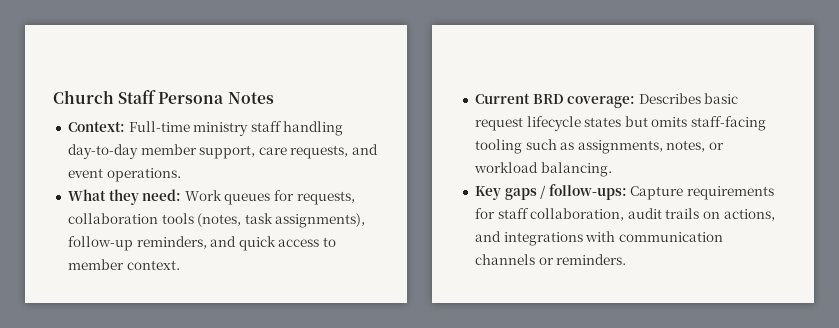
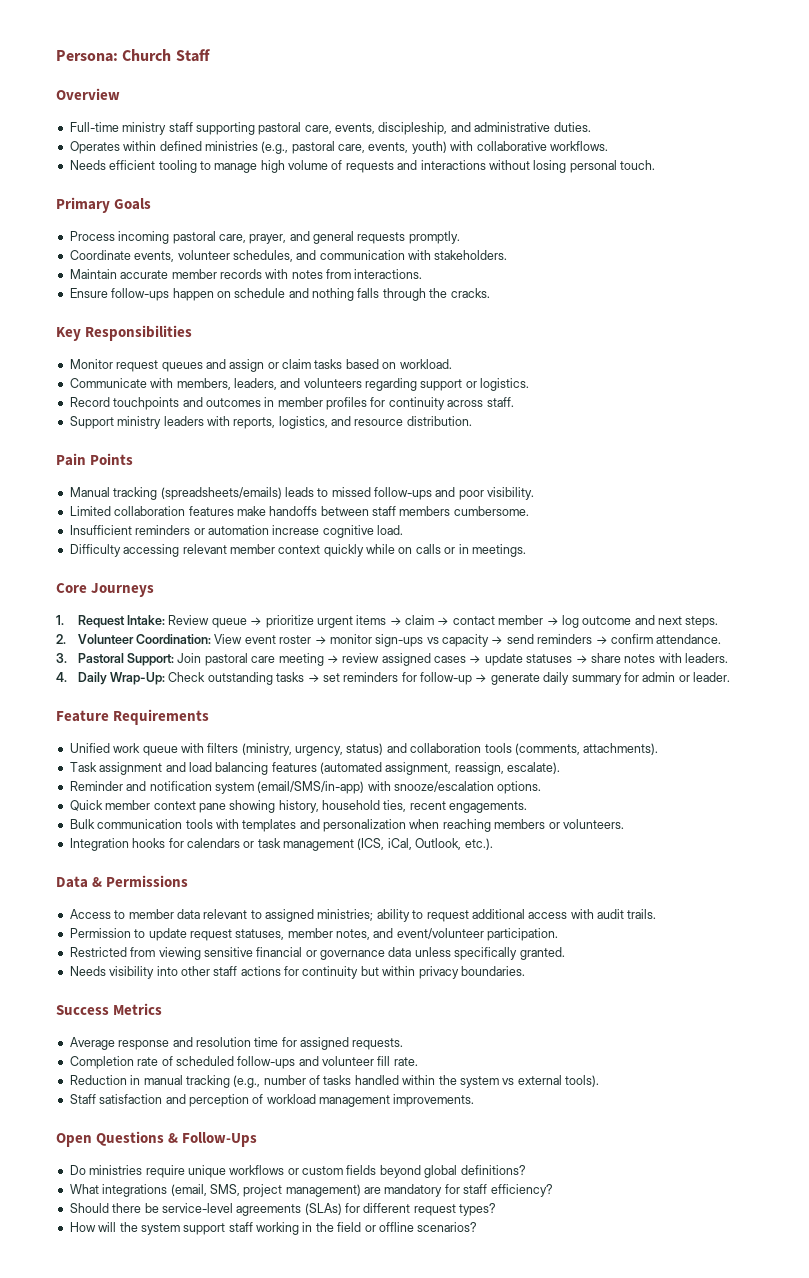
(53, 97) none -> [56,50,118,62] Persona:
[158,92,274,104] [67,121,344,136] [67,144,379,159] [67,168,181,182] [67,189,355,205] [67,213,366,228] [67,236,337,251] [67,259,180,270] [474,93,739,108] [474,116,767,131] [474,139,725,154] [473,162,612,177] [474,184,775,200] [474,208,775,221] [474,231,723,246] [474,254,627,265] Persona Notes // Context: Full-time ministry staff handling day-to-day member support, care requests, and event operations. // What they need: Work queues for requests, collaboration tools (notes, task assignments), follow-up reminders, and quick access to member context. // Current BRD coverage: Describes basic request lifecycle states but omits staff-facing tooling such as assignments, notes, or workload balancing. // Key gaps / follow-ups: Capture requirements for staff collaboration, audit trails on actions, and integrations with communication channels or reminders. -> [56,88,120,100] [69,122,591,135] [69,141,608,154] [69,160,655,173] [56,197,152,213] [69,231,460,244] [69,250,508,262] [69,269,423,279] [69,288,490,301] [56,325,193,341] [69,359,452,372] [69,378,530,391] [69,397,514,410] [69,416,472,429] [56,453,134,466] [69,487,535,500] [69,506,529,516] [69,525,403,538] [69,544,526,557] [56,583,155,597] [56,615,719,628] [56,634,722,647] [56,653,729,666] [56,672,731,685] [56,709,210,725] [69,743,659,756] [69,762,561,775] [69,781,542,794] [69,800,528,813] [69,819,624,832] [69,838,493,851] [56,875,189,888] [69,909,657,922] [69,928,559,941] [69,947,565,960] [69,966,525,979] [56,1003,163,1015] [69,1037,404,1050] [69,1056,418,1069] [69,1075,599,1088] [69,1094,475,1107] [56,1131,258,1147] [69,1165,526,1178] [69,1184,553,1197] [69,1203,497,1216] [69,1222,478,1235] // Overview // Full-time ministry staff supporting pastoral care, events, discipleship, and administrative duties. // Operates within defined ministries (e.g., pastoral care, events, youth) with collaborative workflows. // Needs efficient tooling to manage high volume of requests and interactions without losing personal touch. // Primary Goals // Process incoming pastoral care, prayer, and general requests promptly. // Coordinate events, volunteer schedules, and communication with stakeholders. // Maintain accurate member records with notes from interactions. // Ensure follow-ups happen on schedule and nothing falls through the cracks. // Key Responsibilities // Monitor request queues and assign or claim tasks based on workload. // Communicate with members, leaders, and volunteers regarding support or logistics. // Record touchpoints and outcomes in member profiles for continuity across staff. // Support ministry leaders with reports, logistics, and resource distribution. // Pain Points // Manual tracking (spreadsheets/emails) leads to missed follow-ups and poor visibility. // Limited collaboration features make handoffs between staff members cumbersome. // Insufficient reminders or automation increase cognitive load. // Difficulty accessing relevant member context quickly while on calls or in meetings. // Core Journeys // 1. Request Intake: Review queue → prioritize urgent items → claim → contact member → log outcome and next steps. // 2. Volunteer Coordination: View event roster → monitor sign-ups vs capacity → send reminders → confirm attendance. // 3. Pastoral Support: Join pastoral care meeting → review assigned cases → update statuses → share notes with leaders. // 4. Daily Wrap-Up: Check outstanding tasks → set reminders for follow-up → generate daily summary for admin or leader. // Feature Requirements // Unified work queue with filters (ministry, urgency, status) and collaboration tools (comments, attachments). // Task assignment and load balancing features (automated assignment, reassign, escalate). // Reminder and notification system (email/SMS/in-app) with snooze/escalation options. // Quick member context pane showing history, household ties, recent engagements. // Bulk communication tools with templates and personalization when reaching members or volunteers. // Integration hooks for calendars or task management (ICS, iCal, Outlook, etc.). // Data & Permissions // Access to member data relevant to assigned ministries; ability to request additional access with audit trails. // Permission to update request statuses, member notes, and event/volunteer participation. // Restricted from viewing sensitive financial or governance data unless specifically granted. // Needs visibility into other staff actions for continuity but within privacy boundaries. // Success Metrics // Average response and resolution time for assigned requests. // Completion rate of scheduled follow-ups and volunteer fill rate. // Reduction in manual tracking (e.g., number of tasks handled within the system vs external tools). // Staff satisfaction and perception of workload management improvements. // Open Questions & Follow-Ups // Do ministries require unique workflows or custom fields beyond global definitions? // What integrations (email, SMS, project management) are mandatory for staff efficiency? // Should there be service-level agreements (SLAs) for different request types? // How will the system support staff working in the field or offline scenarios?

